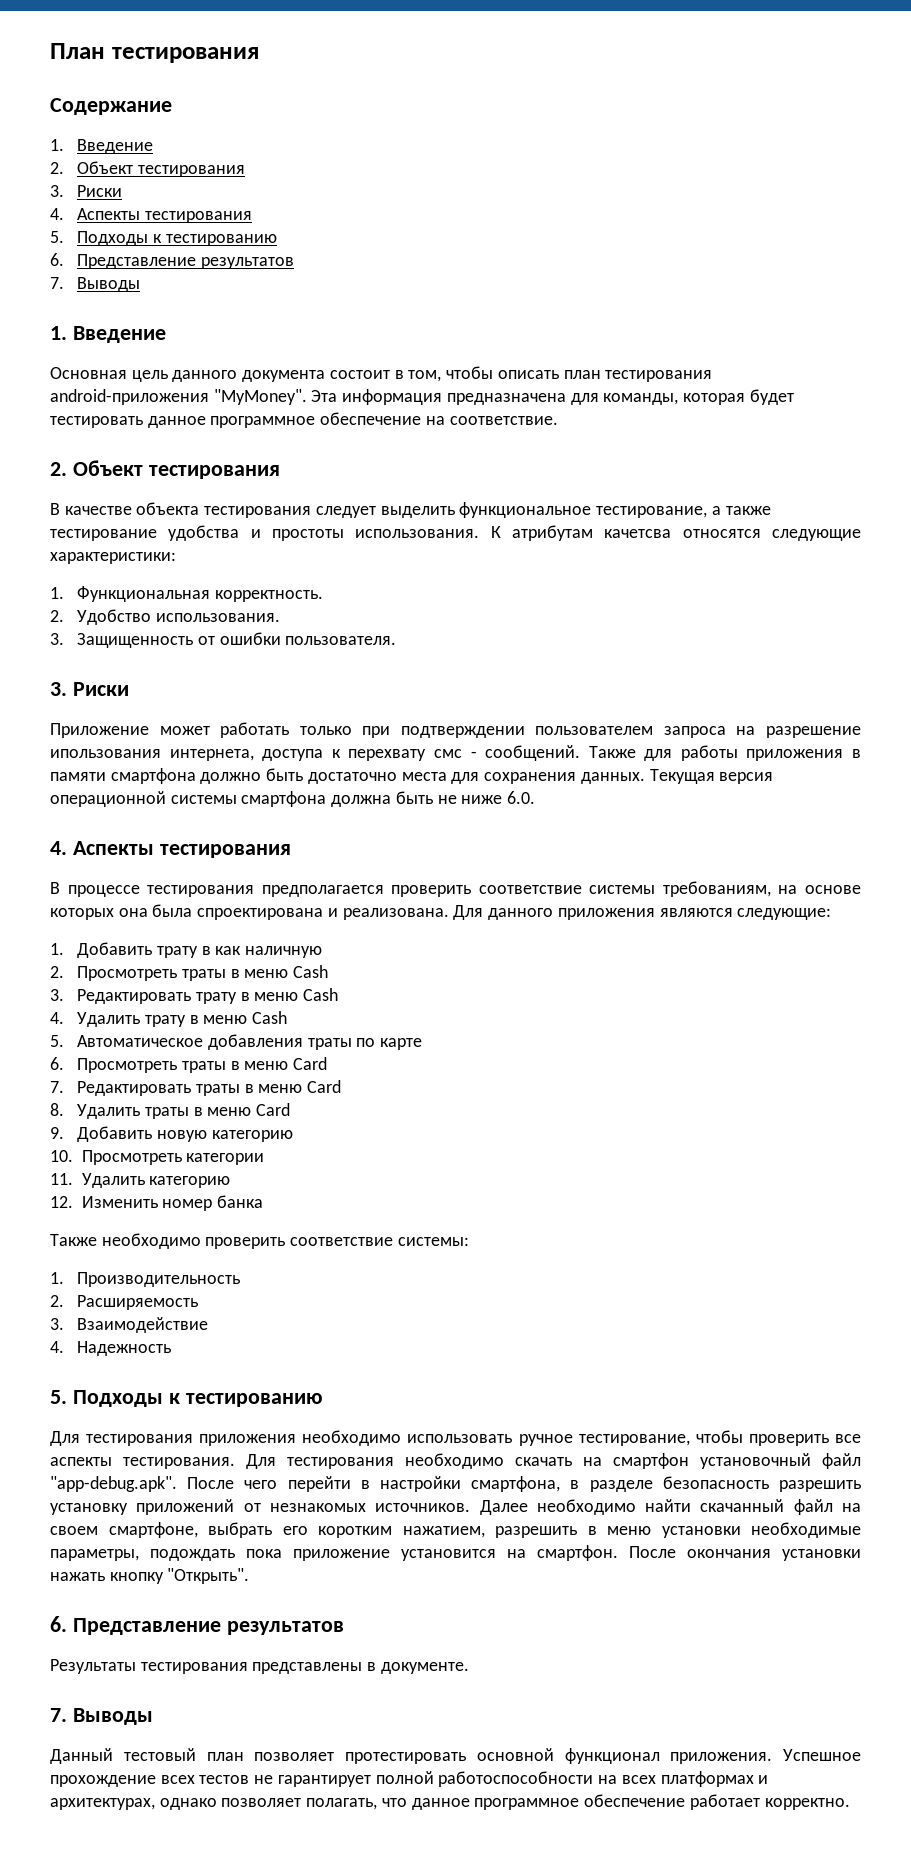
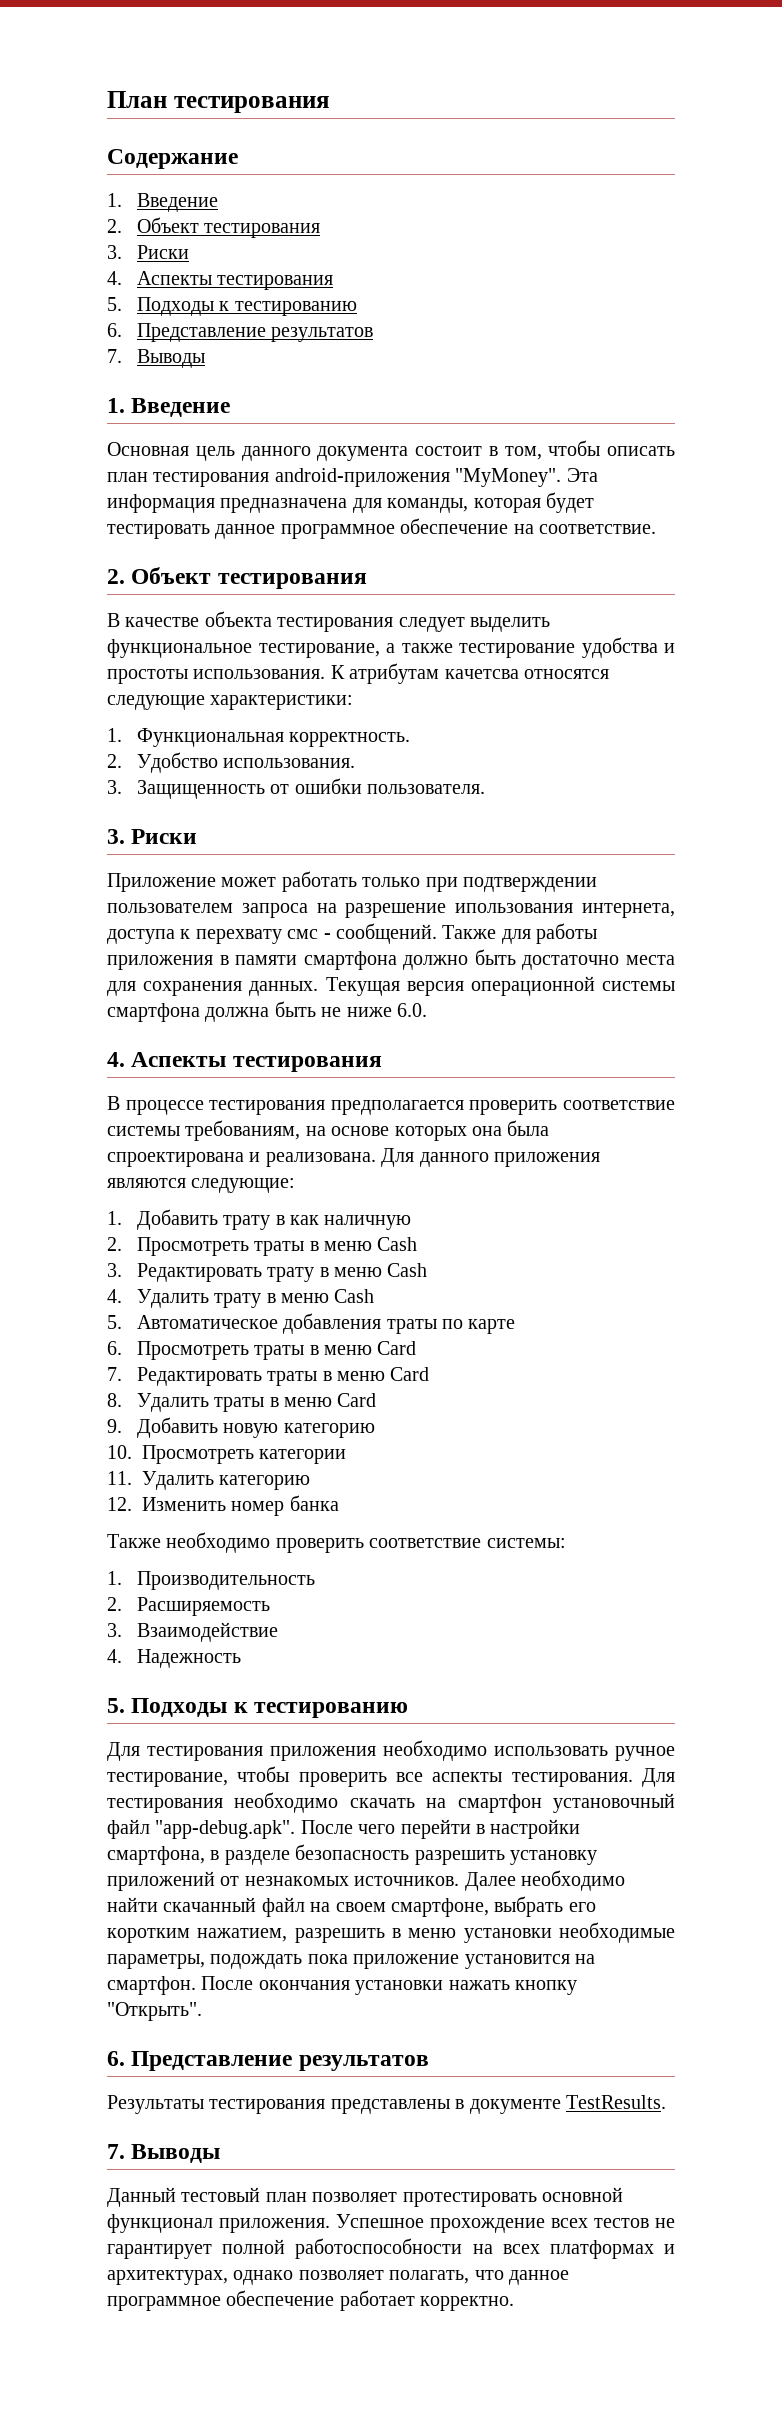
[380,1662,469,1674] документе. -> [469,2095,666,2114] документе TestResults.

